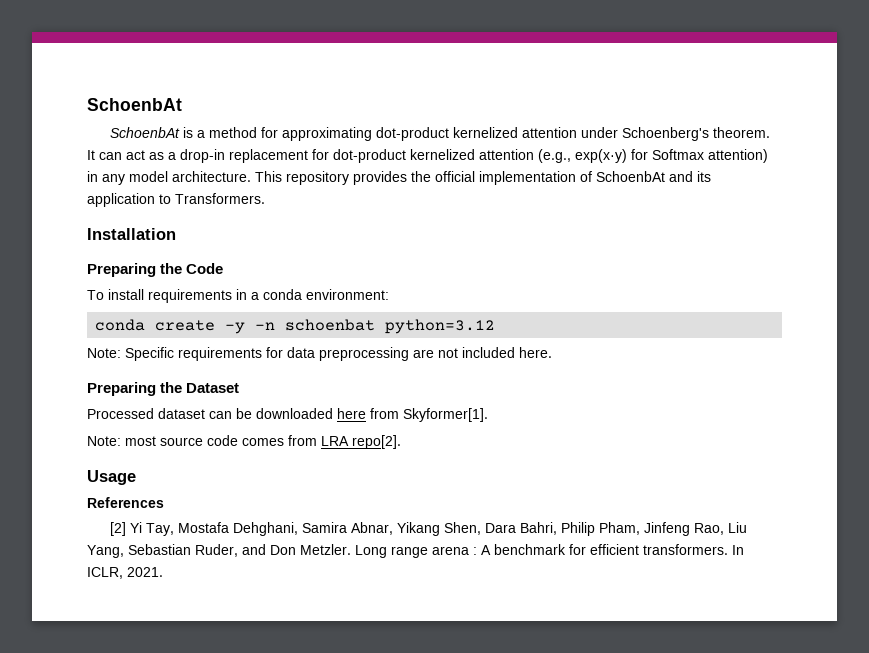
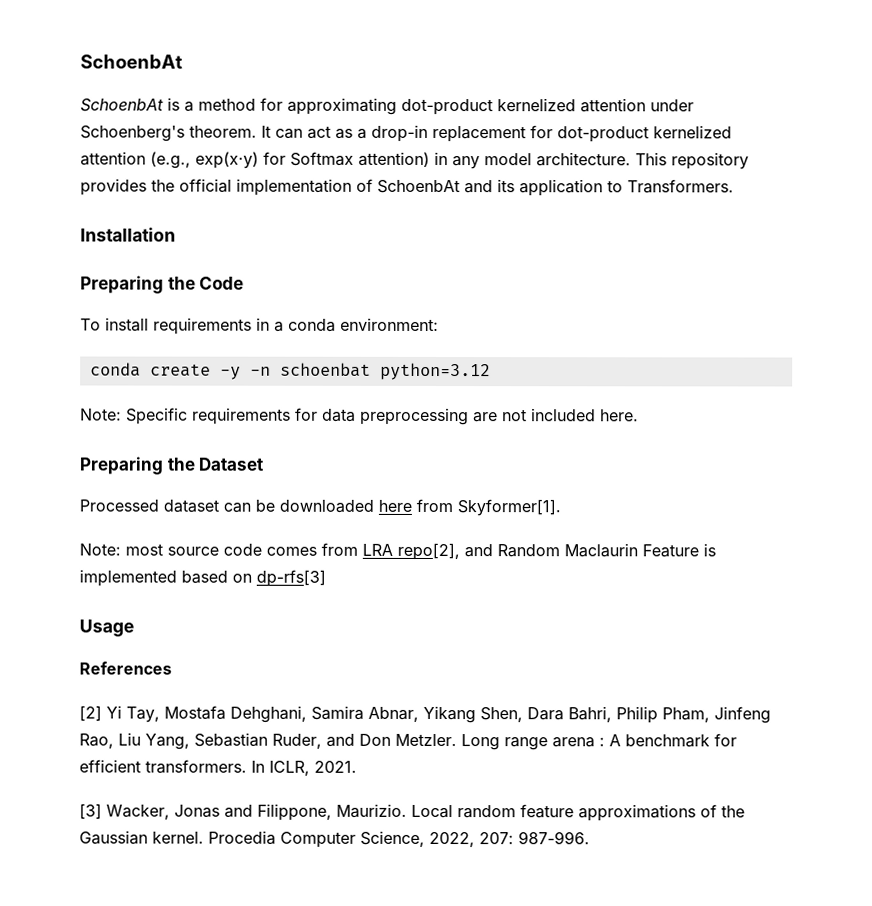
[352,435,401,449] repo[2]. -> [397,542,716,561] [79,569,326,587] repo[2], and Random Maclaurin Feature is implemented based on dp-rfs[3]
(163, 572) none -> [79,803,745,822] [79,830,590,848] // [3] Wacker, Jonas and Filippone, Maurizio. Local random feature approximations of the Gaussian kernel. Procedia Computer Science, 2022, 207: 987-996.

